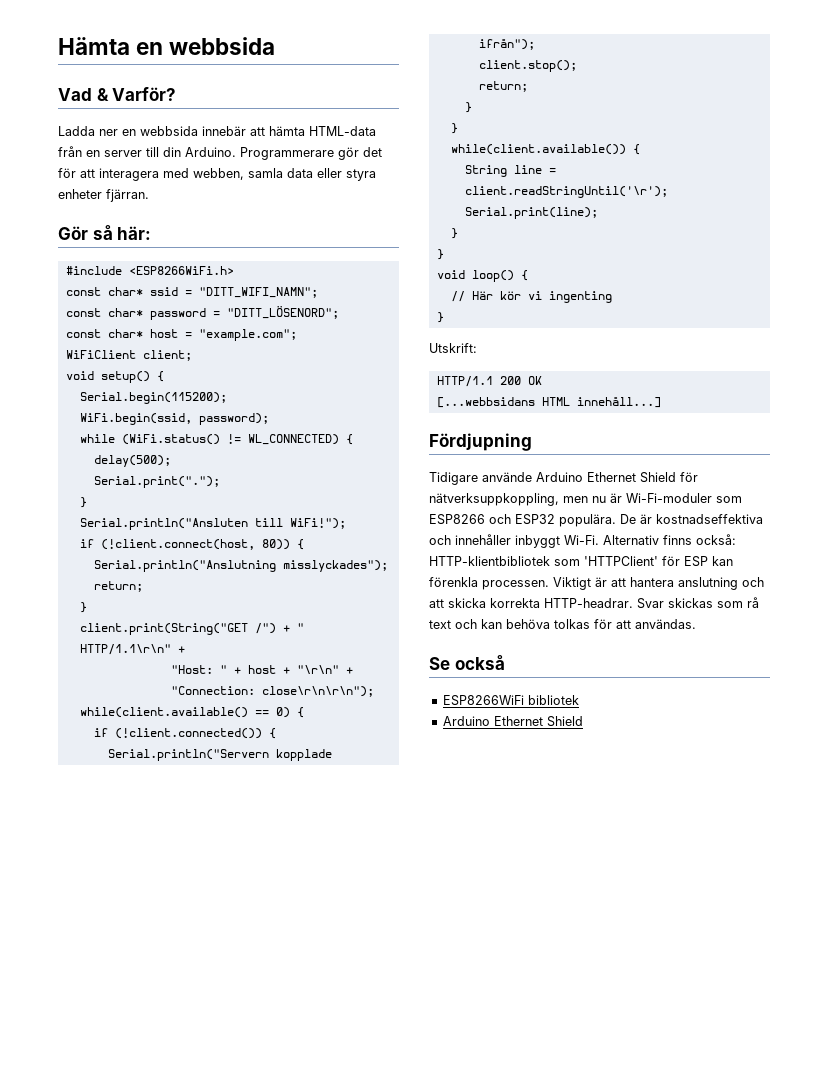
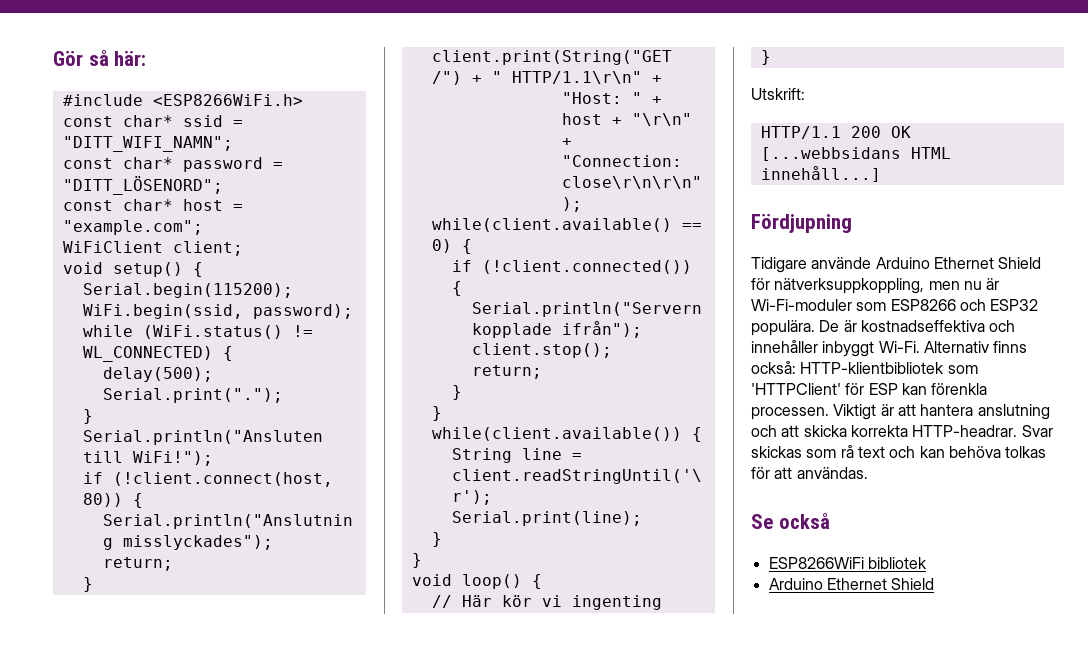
[58,37,276,55] [58,87,177,101] [58,126,376,136] [58,146,382,160] [58,168,376,181] [58,189,149,202] Hämta en webbsida // Vad & Varför? // Ladda ner en webbsida innebär att hämta HTML-data från en server till din Arduino. Programmerare gör det för att interagera med webben, samla data eller styra enheter fjärran. // -> (53, 58) none

